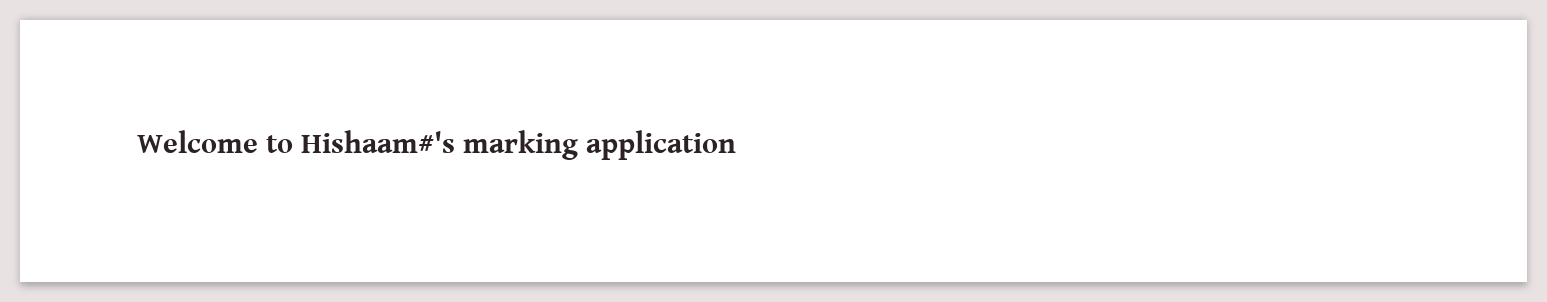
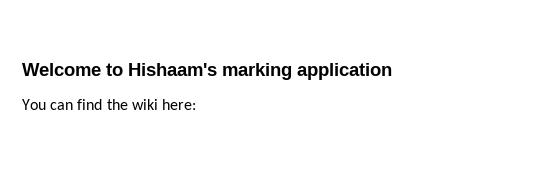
[301,130,456,153] Hishaam#'s -> [128,63,217,76] Hishaam's
(737, 145) none -> [22,99,196,110] // You can find the wiki here:

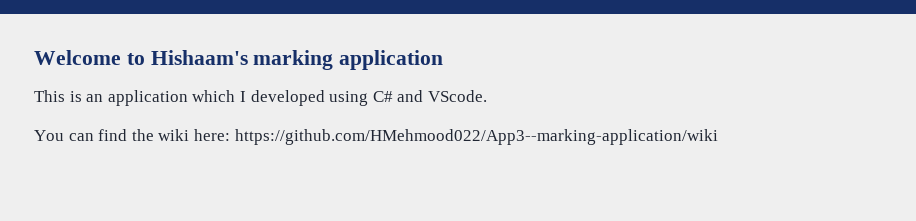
(392, 71) none -> [34,90,487,106] // This is an application which I developed using C# and VScode.
(196, 104) none -> [234,129,718,145] https://github.com/HMehmood022/App3--marking-application/wiki

